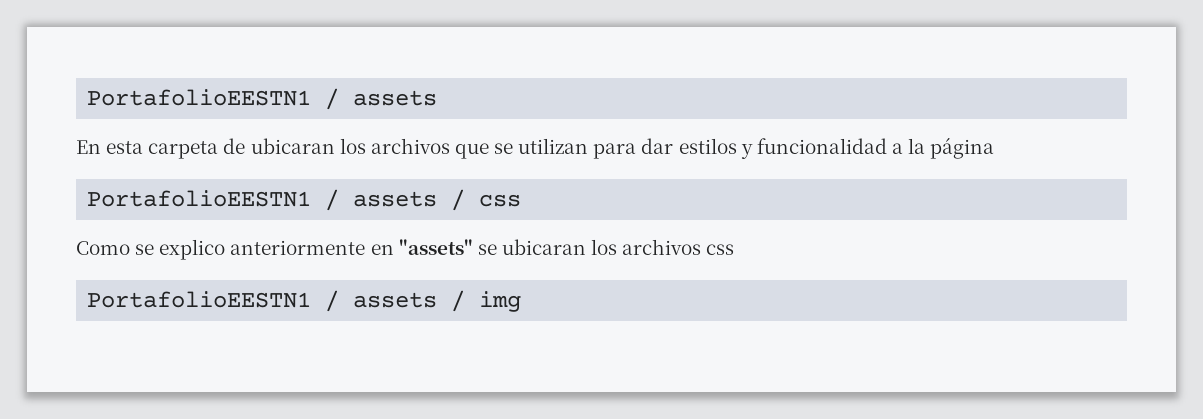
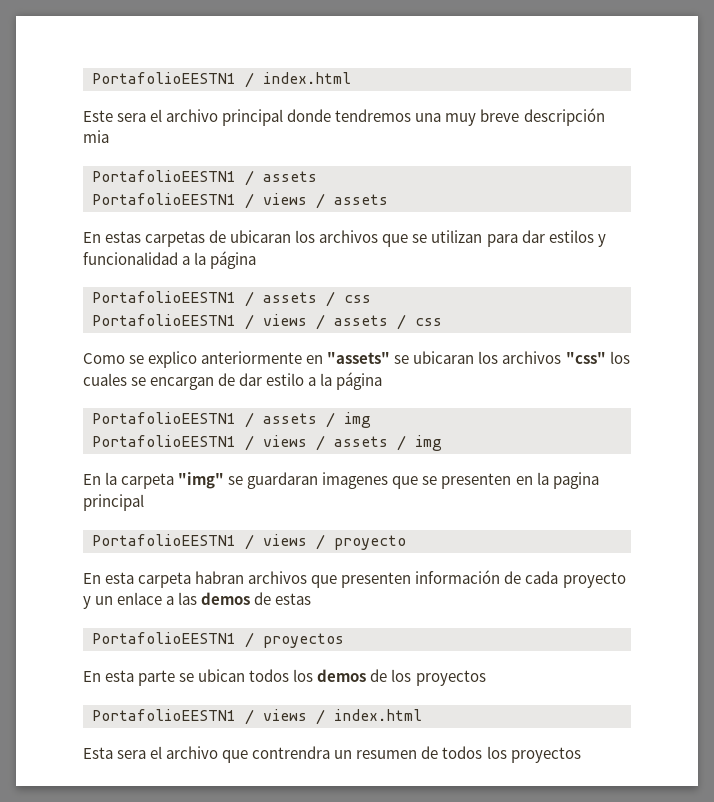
[87,88,340,110] PortafolioEESTN1 / -> [92,72,351,88] [83,108,605,126] [83,130,109,143] [92,170,317,186] [92,193,325,209] PortafolioEESTN1 / index.html // Este sera el archivo principal donde tendremos una muy breve descripción mia // PortafolioEESTN1 / assets // PortafolioEESTN1 / views /
[106,141,219,159] esta carpeta -> [105,231,206,247] estas carpetas
(522, 200) none -> [92,314,442,330] // PortafolioEESTN1 / views / assets / css
[706,244,735,255] css -> [565,351,630,364] [83,372,383,390] "css" los cuales se encargan de dar estilo a la página
(522, 301) none -> [92,435,442,451] [83,472,599,489] [83,494,144,511] [92,534,406,550] [83,570,626,588] [83,592,312,609] [92,632,344,648] [83,669,486,686] [92,709,422,725] [83,746,581,763] // PortafolioEESTN1 / views / assets / img // En la carpeta "img" se guardaran imagenes que se presenten en la pagina principal // PortafolioEESTN1 / views / proyecto // En esta carpeta habran archivos que presenten información de cada proyecto y un enlace a las demos de estas // PortafolioEESTN1 / proyectos // En esta parte se ubican todos los demos de los proyectos // PortafolioEESTN1 / views / index.html // Esta sera el archivo que contrendra un resumen de todos los proyectos

